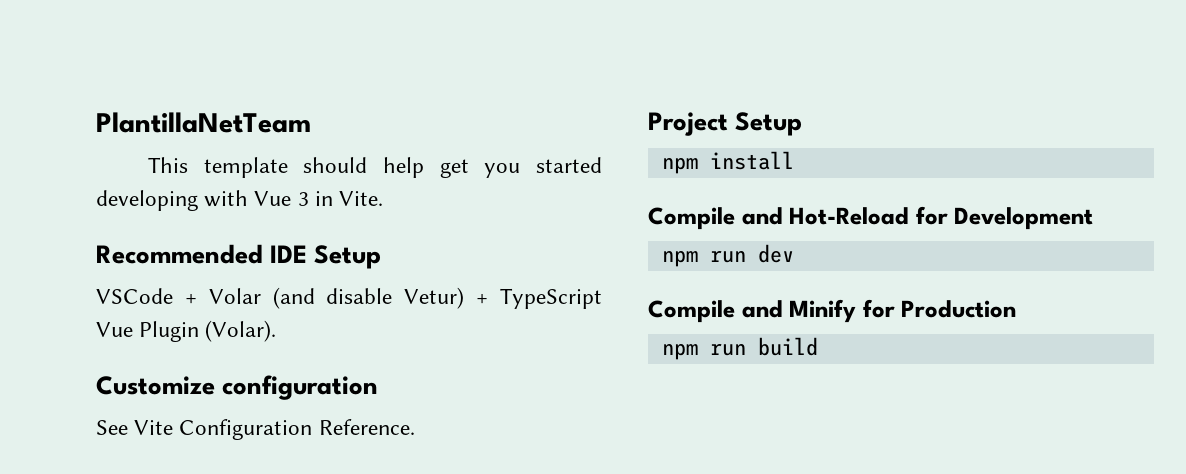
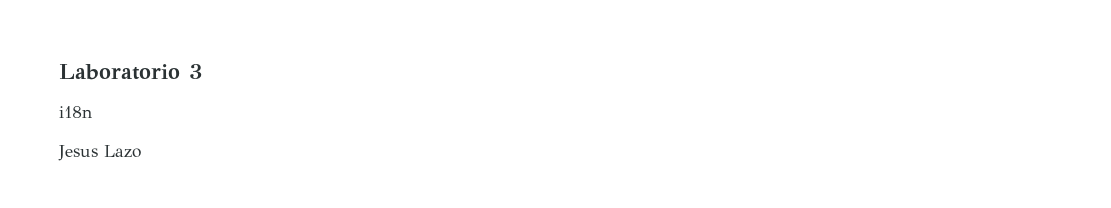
[96,112,311,133] [148,157,602,178] [96,190,384,211] [96,244,382,269] [96,287,602,309] [96,320,277,342] [96,375,379,400] [96,419,415,440] [648,112,803,136] [661,151,794,174] [648,206,1094,230] [661,244,794,267] [648,299,1017,323] [661,337,818,360] PlantillaNetTeam // This template should help get you started developing with Vue 3 in Vite. // Recommended IDE Setup // VSCode + Volar (and disable Vetur) + TypeScript Vue Plugin (Volar). // Customize configuration // See Vite Configuration Reference. // Project Setup // npm install // Compile and Hot-Reload for Development // npm run dev // Compile and Minify for Production // npm run build -> [59,64,202,80] [59,106,92,118] [58,145,141,161] Laboratorio 3 // i18n // Jesus Lazo

